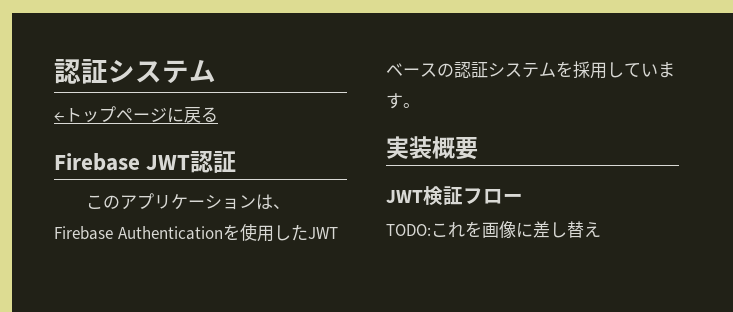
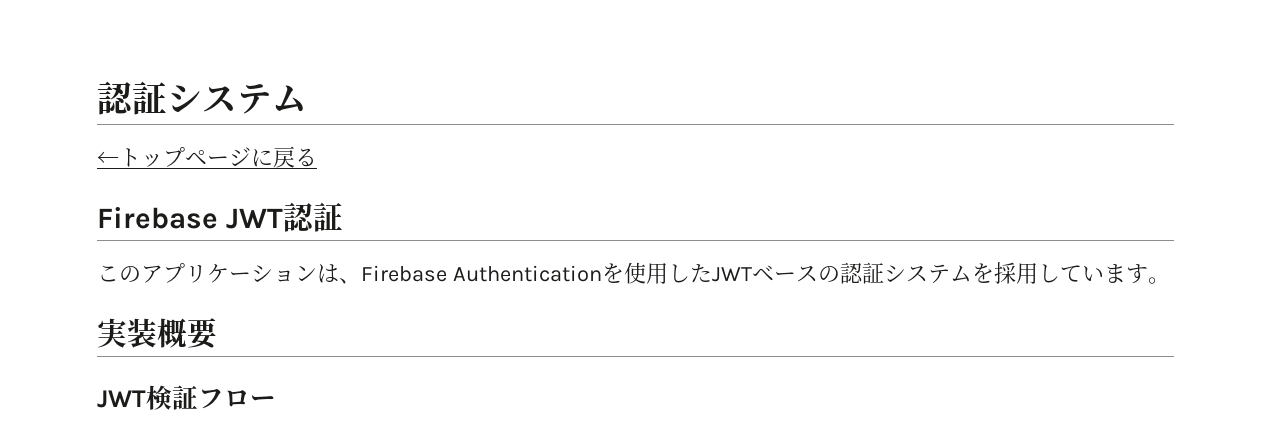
[386,221,601,238] // TODO:これを画像に差し替え -> (276, 401) none

